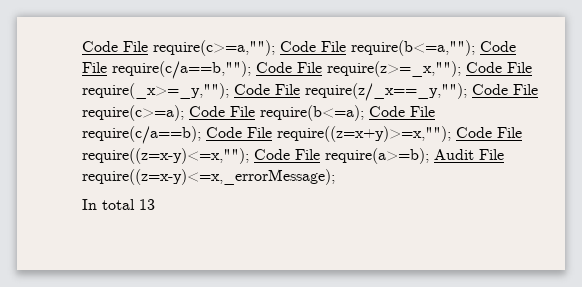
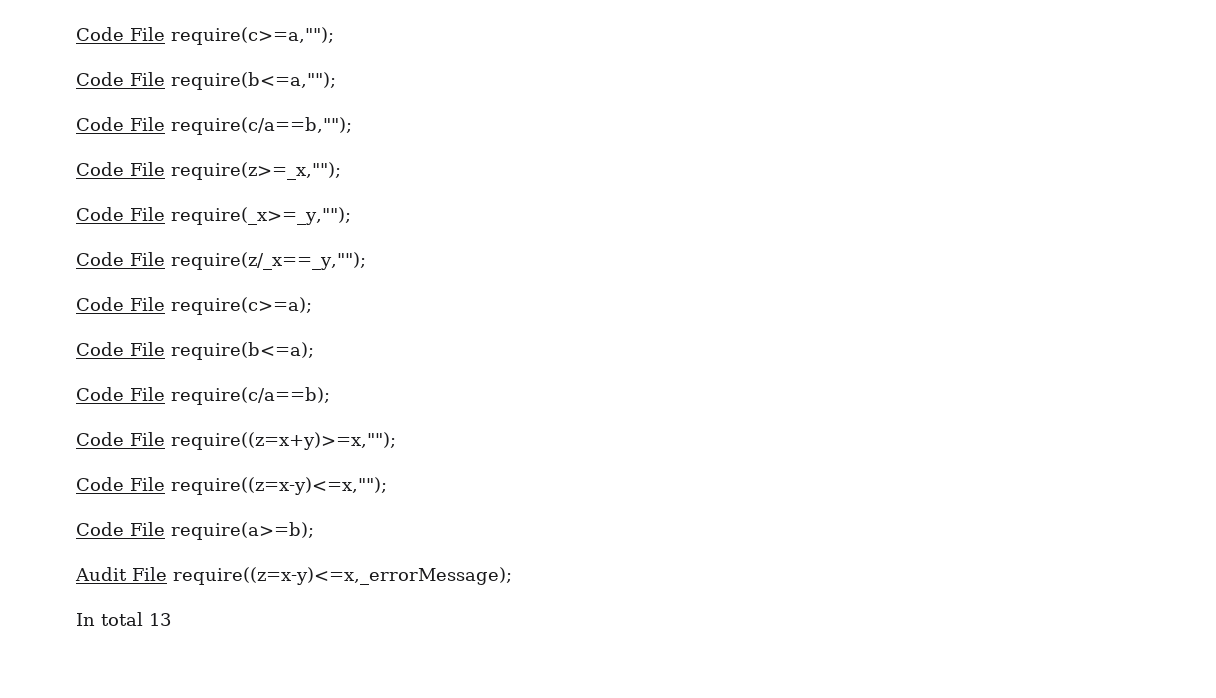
(275, 48) none -> (334, 36) //
(475, 48) none -> (336, 81) //
(251, 70) none -> (352, 126) //
(461, 69) none -> (341, 171) //
(229, 91) none -> (351, 216) //
(467, 92) none -> (366, 261) //
(184, 113) none -> (312, 306) //
(364, 113) none -> (314, 351) //
(201, 135) none -> (330, 396) //
(451, 134) none -> (396, 441) //
(249, 156) none -> (387, 486) //
(429, 156) none -> (314, 531) //

